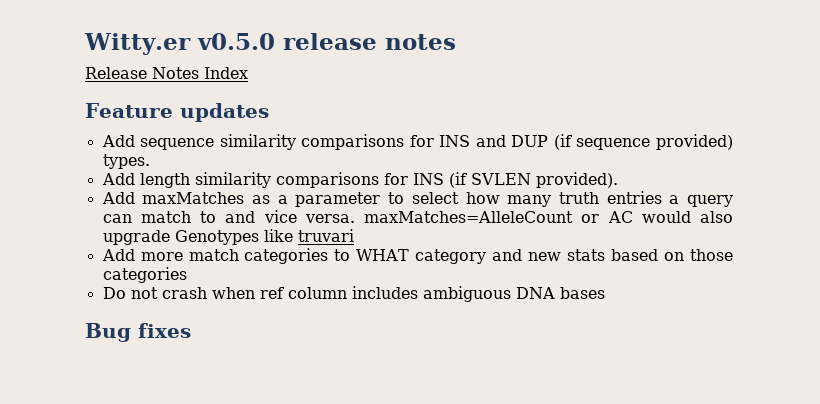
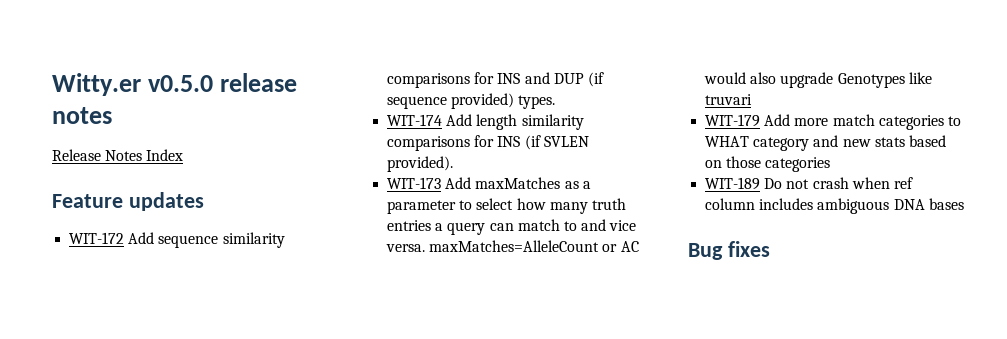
(269, 112) none -> [69,232,125,244] WIT-172
(150, 161) none -> [387,114,443,126] WIT-174
(618, 180) none -> [387,177,442,189] WIT-173
(354, 235) none -> [705,114,761,127] WIT-179
(187, 275) none -> [705,177,761,190] WIT-189

